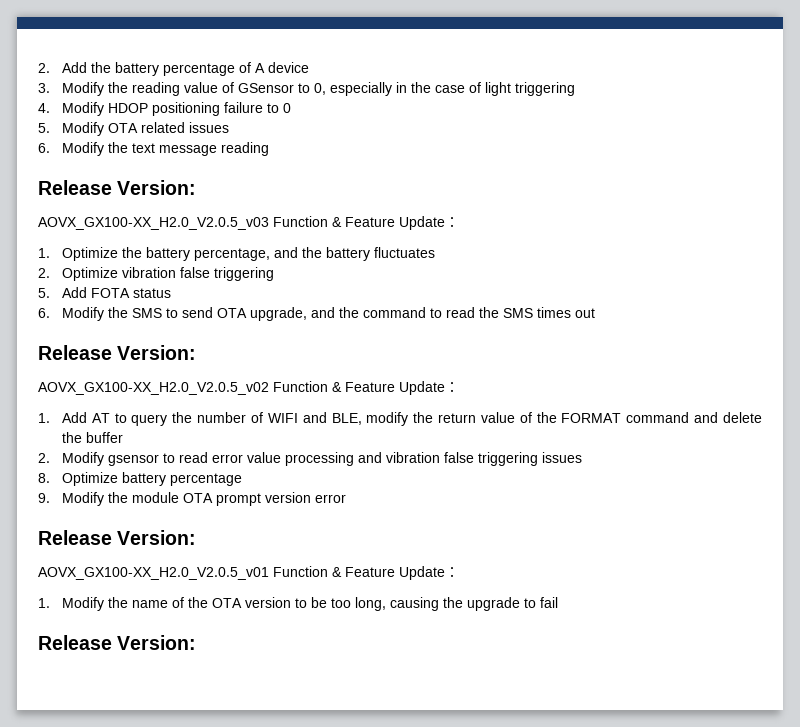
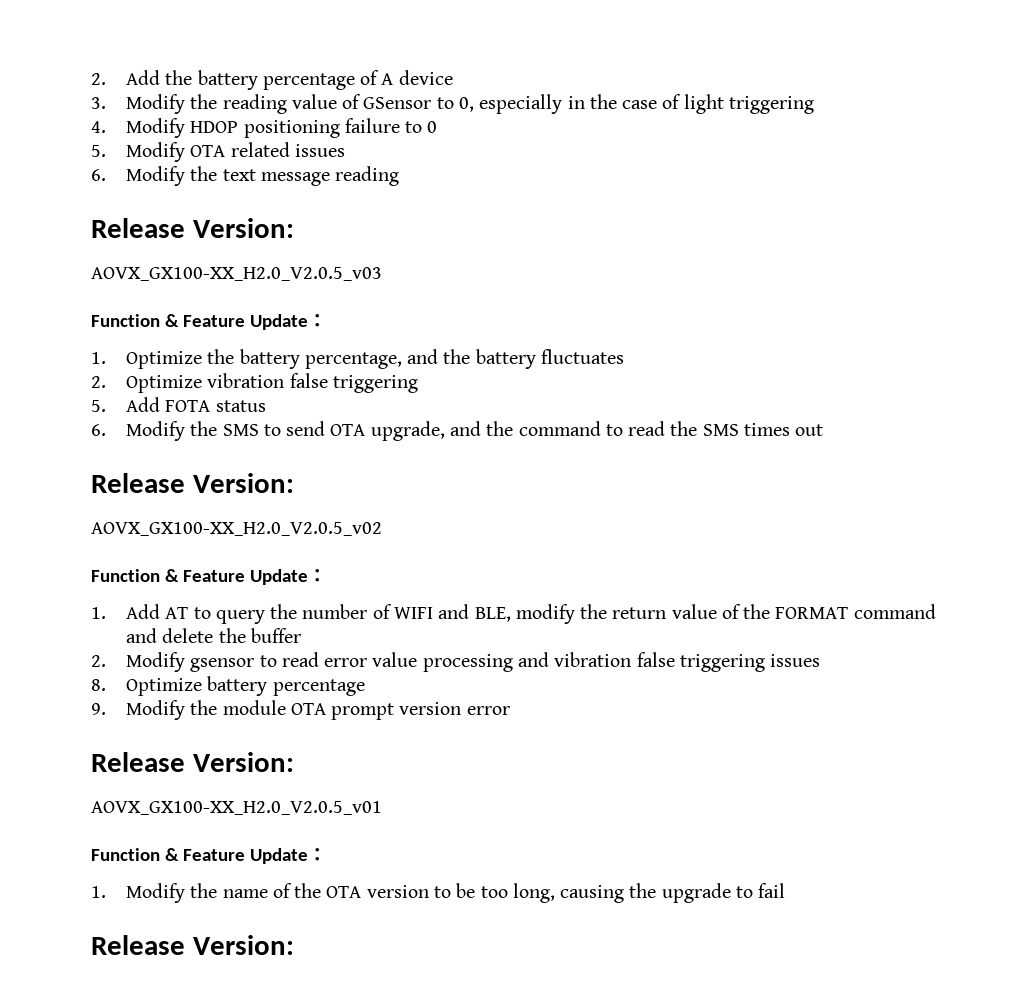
(269, 223) none -> (382, 274) //
(269, 388) none -> (382, 529) //
(269, 573) none -> (382, 808) //

